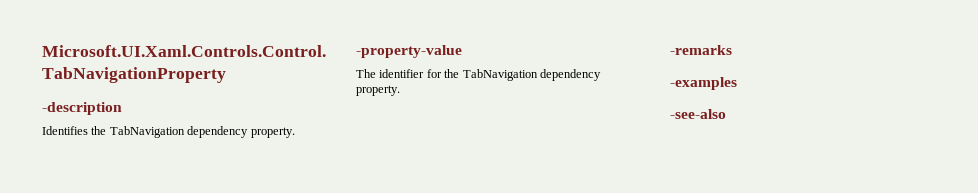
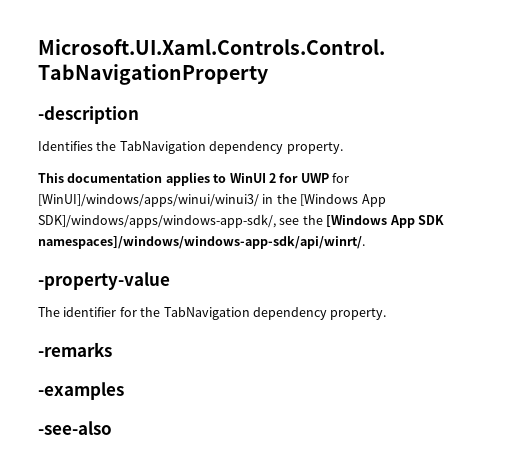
(295, 132) none -> [38,172,349,186] [38,194,386,207] [38,214,444,228] [38,236,365,249] // This documentation applies to WinUI 2 for UWP for [WinUI]/windows/apps/winui/winui3/ in the [Windows App SDK]/windows/apps/windows-app-sdk/, see the [Windows App SDK namespaces]/windows/windows-app-sdk/api/winrt/.

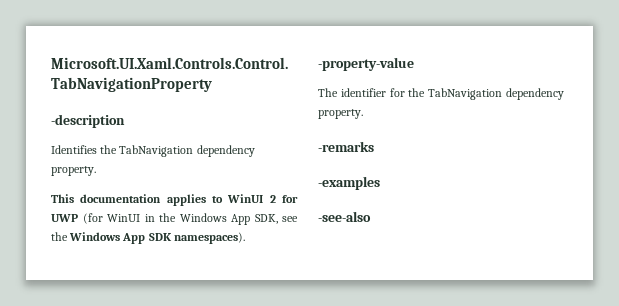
[332,173,349,183] [38,194,386,207] [38,214,276,228] for [WinUI]/windows/apps/winui/winui3/ in the [Windows App SDK]/windows/apps/windows-app-sdk/, -> [82,213,278,225] (for WinUI in the Windows App SDK,
[326,215,388,227] [Windows -> [69,232,121,241] Windows
[38,236,365,249] namespaces]/windows/windows-app-sdk/api/winrt/. -> [173,232,245,244] namespaces).

